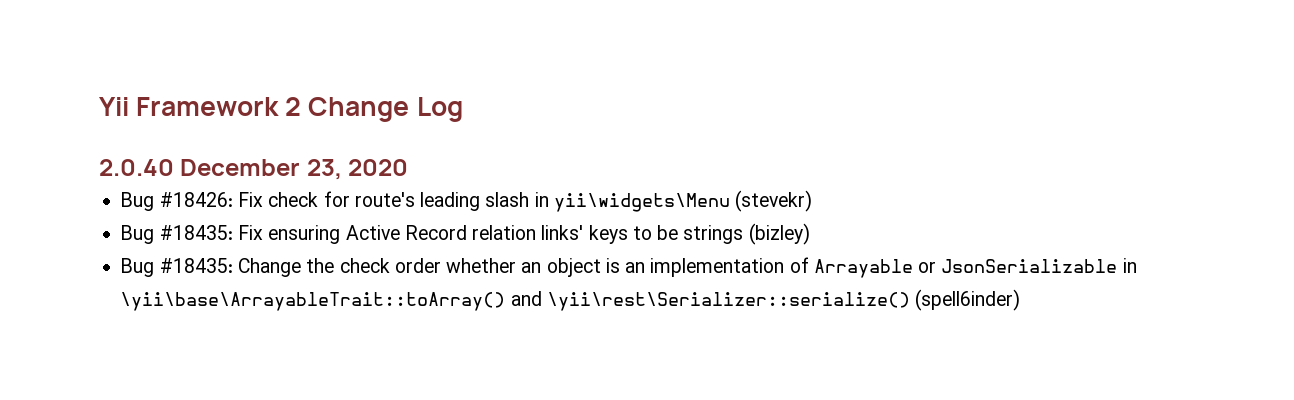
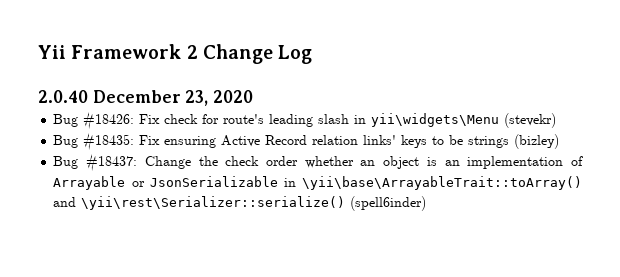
[159,258,233,273] #18435: -> [86,154,138,172] #18437:

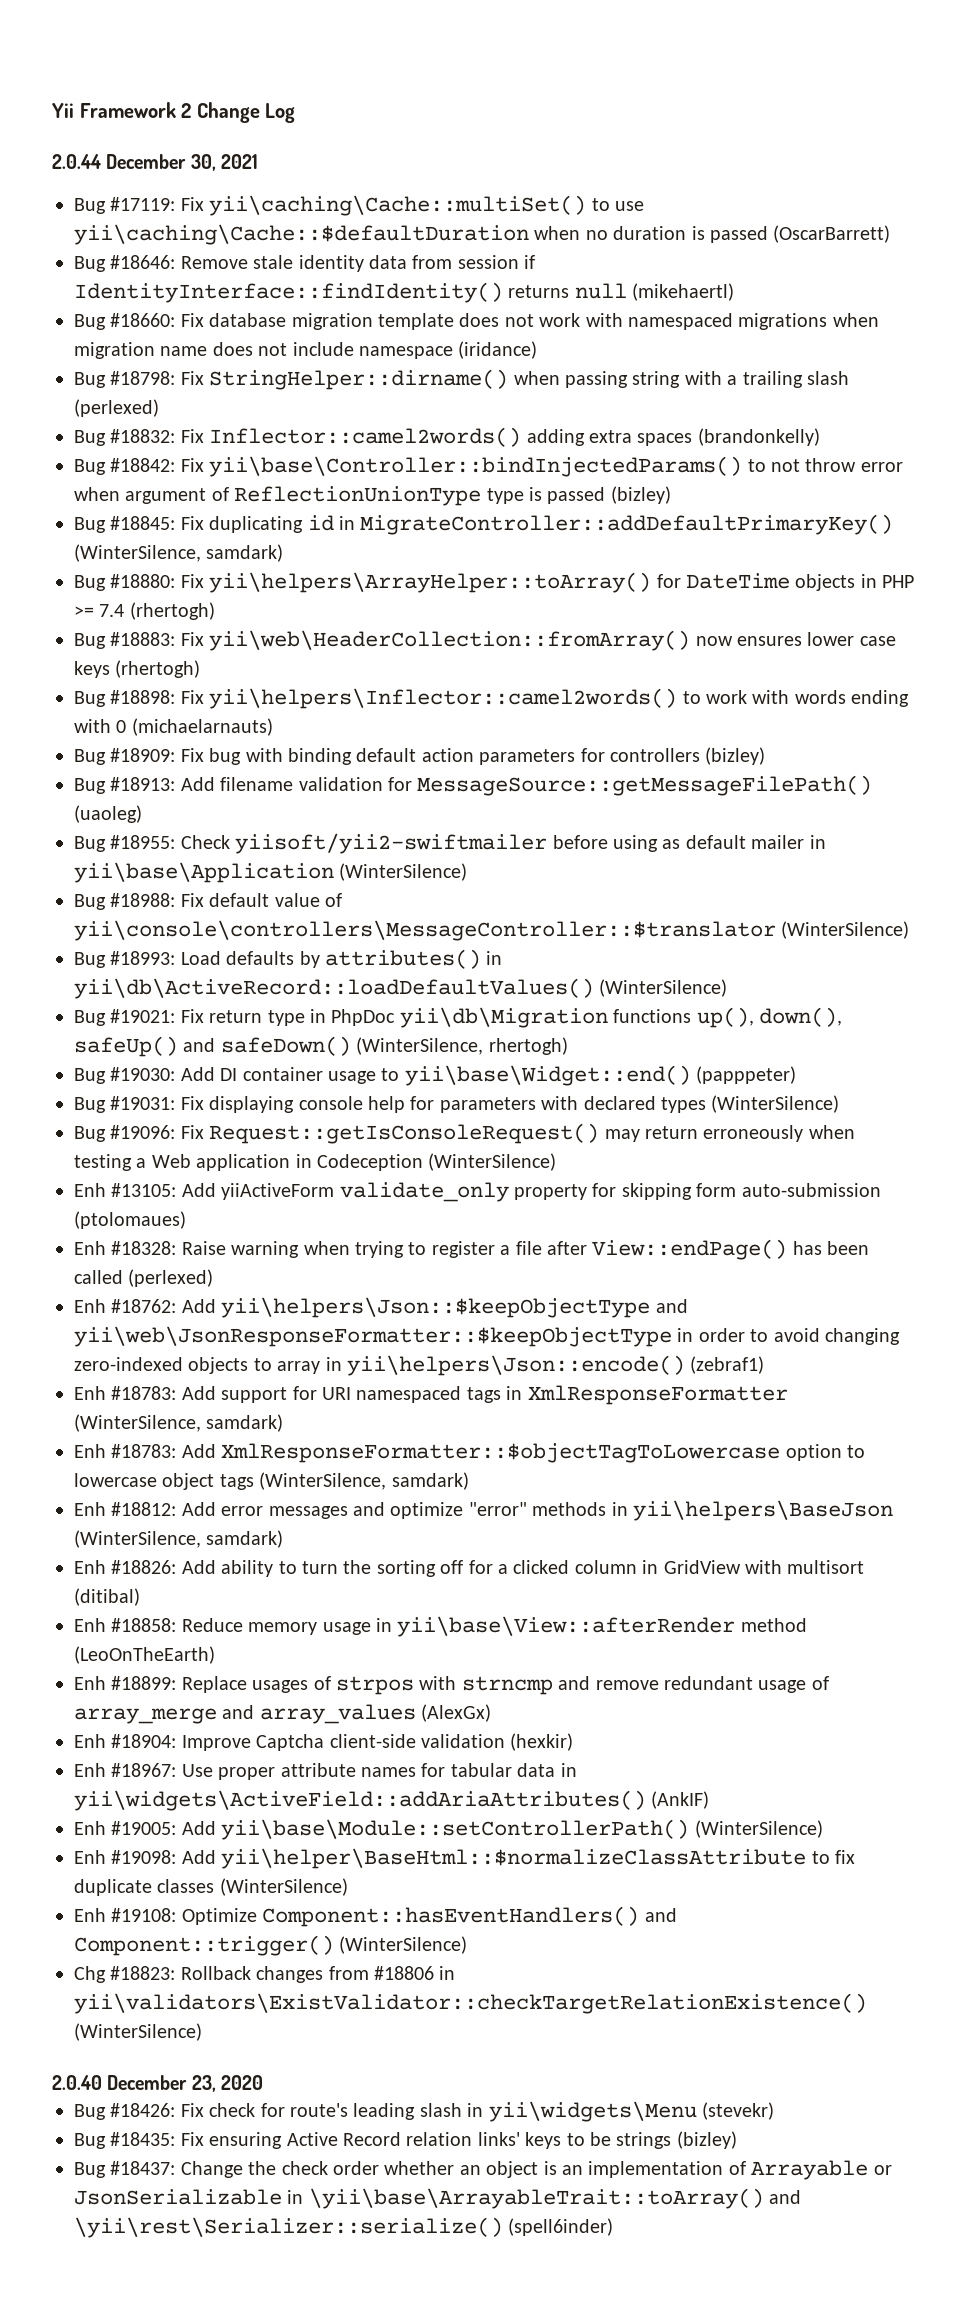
(313, 54) none -> [52,154,258,171] [74,195,644,216] [74,224,891,245] [74,255,536,272] [74,282,735,303] [74,313,879,330] [74,341,538,359] [74,369,849,390] [74,399,159,417] [74,427,820,447] [74,456,903,477] [74,486,671,506] [74,514,894,535] [74,544,284,562] [74,572,915,593] [74,602,215,620] [74,630,896,651] [74,660,201,678] [74,688,910,709] [74,718,273,736] [74,747,766,765] [74,775,873,796] [74,805,142,823] [74,833,826,854] [74,862,468,883] [74,893,342,910] [74,920,910,941] [74,949,503,969] [74,978,728,999] [74,1007,842,1028] [74,1036,568,1057] [74,1065,797,1086] [74,1095,840,1113] [74,1123,855,1144] [74,1153,557,1171] [74,1182,881,1202] [74,1211,186,1229] [74,1239,870,1260] [74,1269,214,1287] [74,1297,688,1318] [74,1326,900,1347] [74,1355,765,1376] [74,1385,788,1405] [74,1414,284,1432] [74,1443,865,1463] [74,1472,469,1490] [74,1500,893,1521] [74,1530,284,1548] [74,1560,865,1577] [74,1588,140,1606] [74,1616,807,1637] [74,1646,215,1664] [74,1676,829,1695] [74,1704,492,1724] [74,1733,574,1751] [74,1763,577,1780] [74,1790,710,1811] [74,1819,823,1840] [74,1848,855,1869] [74,1878,348,1896] [74,1906,677,1927] [74,1935,468,1956] [74,1966,456,1983] [74,1993,867,2014] [74,2023,202,2041] // 2.0.44 December 30, 2021 // Bug #17119: Fix yii\caching\Cache::multiSet() to use yii\caching\Cache::$defaultDuration when no duration is passed (OscarBarrett) // Bug #18646: Remove stale identity data from session if IdentityInterface::findIdentity() returns null (mikehaertl) // Bug #18660: Fix database migration template does not work with namespaced migrations when migration name does not include namespace (iridance) // Bug #18798: Fix StringHelper::dirname() when passing string with a trailing slash (perlexed) // Bug #18832: Fix Inflector::camel2words() adding extra spaces (brandonkelly) // Bug #18842: Fix yii\base\Controller::bindInjectedParams() to not throw error when argument of ReflectionUnionType type is passed (bizley) // Bug #18845: Fix duplicating id in MigrateController::addDefaultPrimaryKey() (WinterSilence, samdark) // Bug #18880: Fix yii\helpers\ArrayHelper::toArray() for DateTime objects in PHP >= 7.4 (rhertogh) // Bug #18883: Fix yii\web\HeaderCollection::fromArray() now ensures lower case keys (rhertogh) // Bug #18898: Fix yii\helpers\Inflector::camel2words() to work with words ending with 0 (michaelarnauts) // Bug #18909: Fix bug with binding default action parameters for controllers (bizley) // Bug #18913: Add filename validation for MessageSource::getMessageFilePath() (uaoleg) // Bug #18955: Check yiisoft/yii2-swiftmailer before using as default mailer in yii\base\Application (WinterSilence) // Bug #18988: Fix default value of yii\console\controllers\MessageController::$translator (WinterSilence) // Bug #18993: Load defaults by attributes() in yii\db\ActiveRecord::loadDefaultValues() (WinterSilence) // Bug #19021: Fix return type in PhpDoc yii\db\Migration functions up(), down(), safeUp() and safeDown() (WinterSilence, rhertogh) // Bug #19030: Add DI container usage to yii\base\Widget::end() (papppeter) // Bug #19031: Fix displaying console help for parameters with declared types (WinterSilence) // Bug #19096: Fix Request::getIsConsoleRequest() may return erroneously when testing a Web application in Codeception (WinterSilence) // Enh #13105: Add yiiActiveForm validate_only property for skipping form auto-submission (ptolomaues) // Enh #18328: Raise warning when trying to register a file after View::endPage() has been called (perlexed) // Enh #18762: Add yii\helpers\Json::$keepObjectType and yii\web\JsonResponseFormatter::$keepObjectType in order to avoid changing zero-indexed objects to array in yii\helpers\Json::encode() (zebraf1) // Enh #18783: Add support for URI namespaced tags in XmlResponseFormatter (WinterSilence, samdark) // Enh #18783: Add XmlResponseFormatter::$objectTagToLowercase option to lowercase object tags (WinterSilence, samdark) // Enh #18812: Add error messages and optimize "error" methods in yii\helpers\BaseJson (WinterSilence, samdark) // Enh #18826: Add ability to turn the sorting off for a clicked column in GridView with multisort (ditibal) // Enh #18858: Reduce memory usage in yii\base\View::afterRender method (LeoOnTheEarth) // Enh #18899: Replace usages of strpos with strncmp and remove redundant usage of array_merge and array_values (AlexGx) // Enh #18904: Improve Captcha client-side validation (hexkir) // Enh #18967: Use proper attribute names for tabular data in yii\widgets\ActiveField::addAriaAttributes() (AnkIF) // Enh #19005: Add yii\base\Module::setControllerPath() (WinterSilence) // Enh #19098: Add yii\helper\BaseHtml::$normalizeClassAttribute to fix duplicate classes (WinterSilence) // Enh #19108: Optimize Component::hasEventHandlers() and Component::trigger() (WinterSilence) // Chg #18823: Rollback changes from #18806 in yii\validators\ExistValidator::checkTargetRelationExistence() (WinterSilence)

